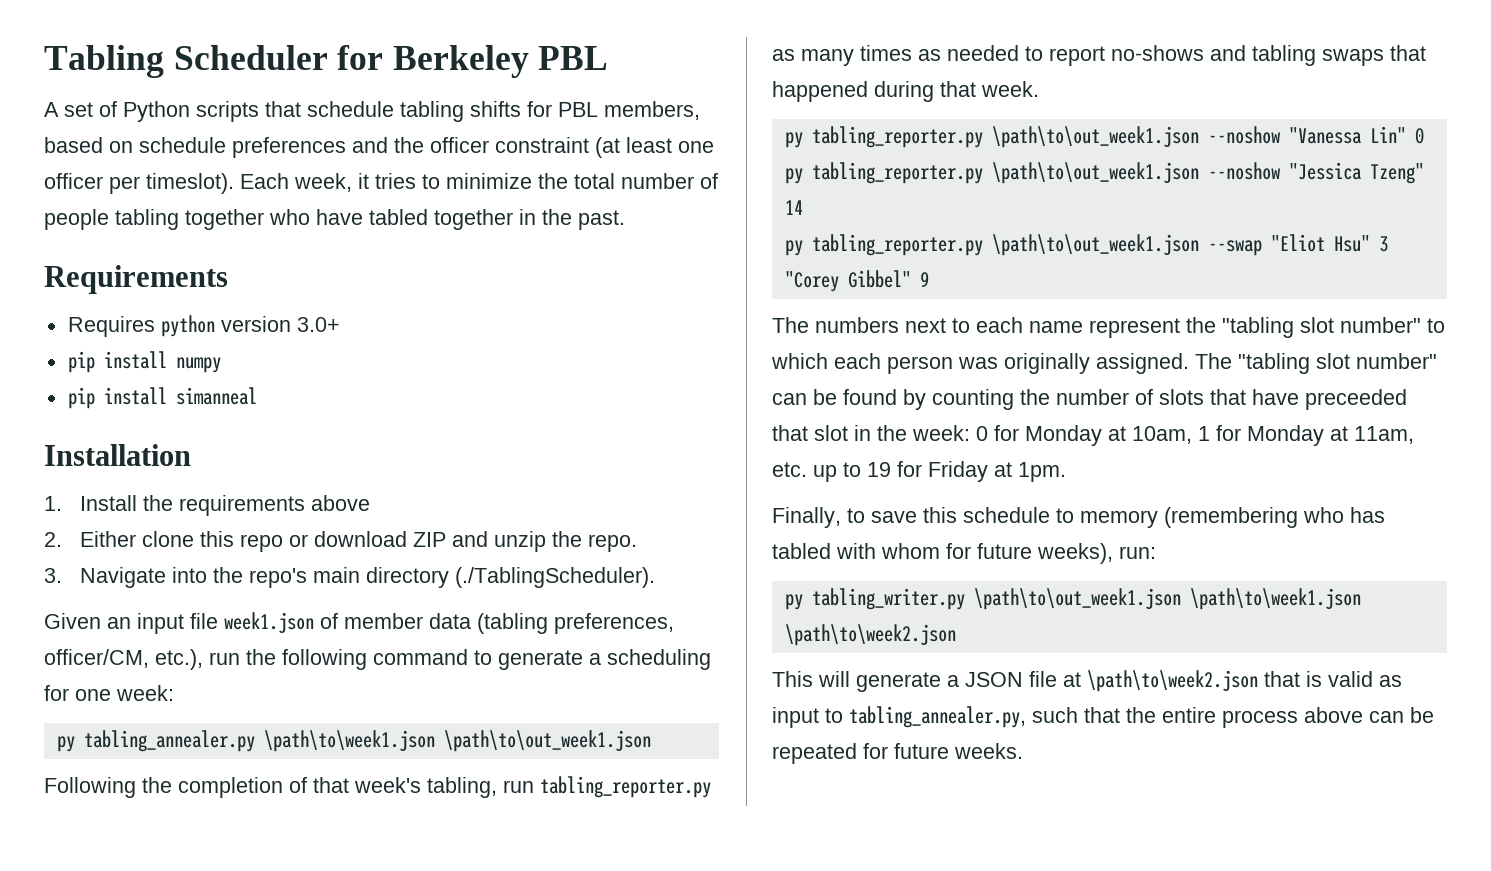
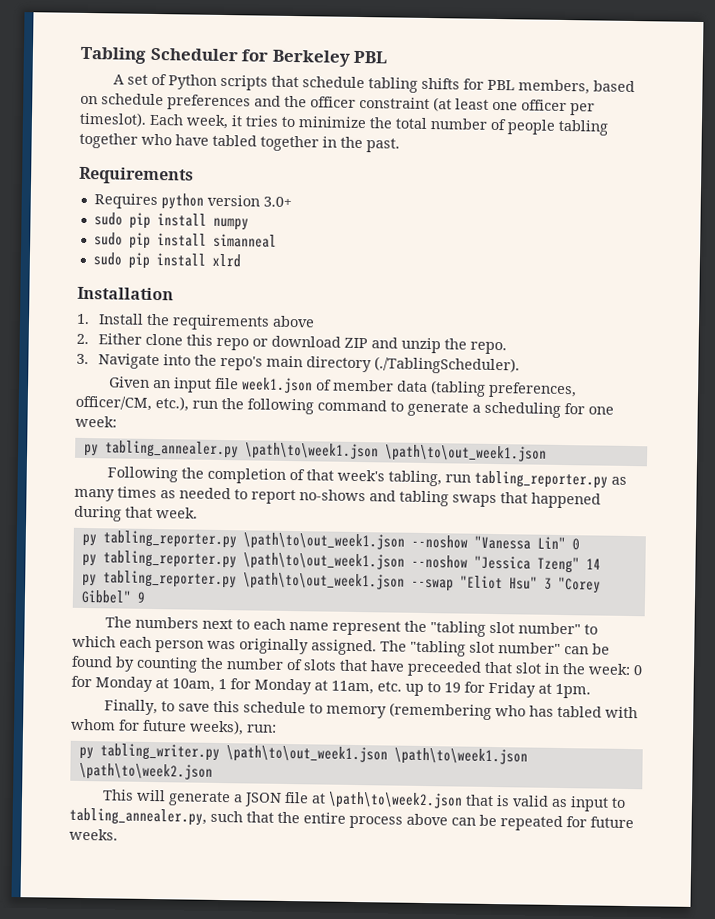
(340, 324) none -> [93,212,123,226] sudo
(221, 365) none -> [93,232,123,246] sudo
(257, 396) none -> [92,252,241,269] // sudo pip install xlrd

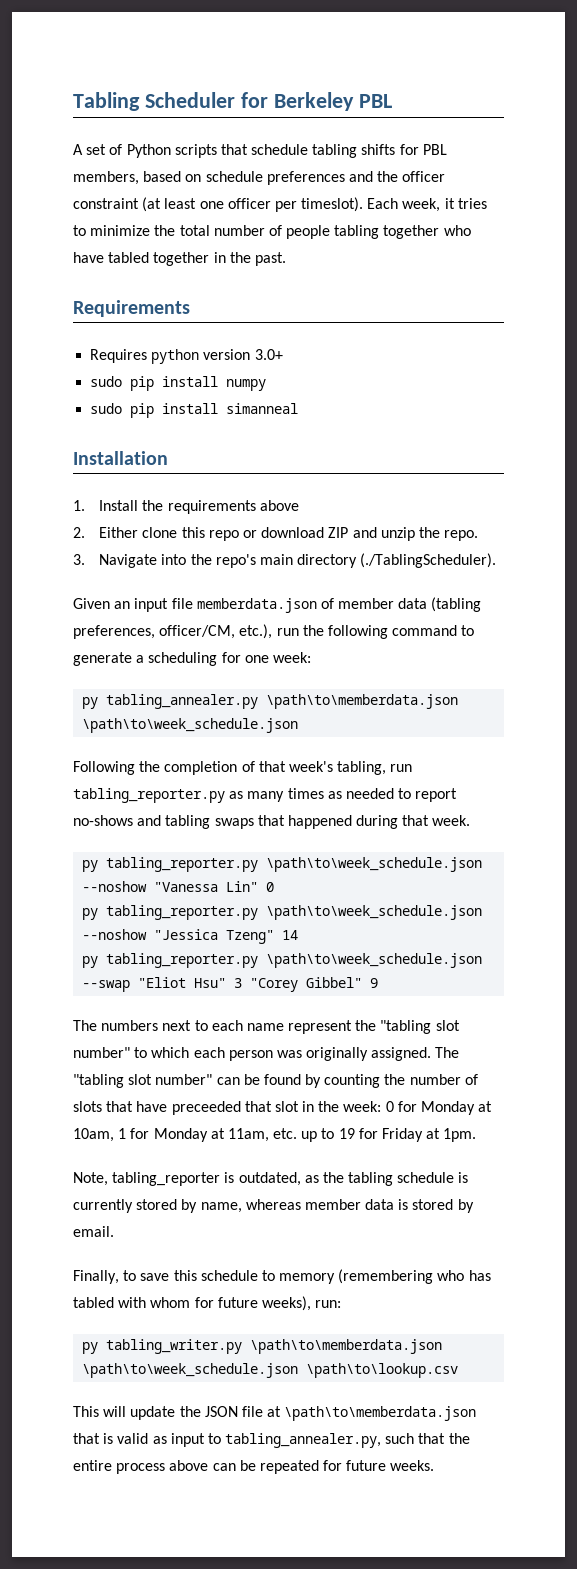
[92,252,241,269] // sudo pip install xlrd -> (299, 408) none
[241,377,314,394] week1.json -> [196,598,317,613] memberdata.json
[244,442,547,463] \path\to\week1.json \path\to\out_week1.json -> [266,694,459,709] [82,718,299,733] \path\to\memberdata.json \path\to\week_schedule.json
[242,532,405,551] \path\to\out_week1.json -> [266,857,483,872] \path\to\week_schedule.json
[242,552,405,571] \path\to\out_week1.json -> [266,905,483,920] \path\to\week_schedule.json
[242,572,405,591] \path\to\out_week1.json -> [266,953,483,968] \path\to\week_schedule.json
(591, 691) none -> [73,1172,469,1186] [73,1199,474,1213] [73,1226,114,1237] // Note, tabling_reporter is outdated, as the tabling schedule is currently stored by name, whereas member data is stored by email.
[225,745,528,766] [78,762,213,781] \path\to\out_week1.json \path\to\week1.json \path\to\week2.json -> [250,1339,443,1354] [82,1363,459,1378] \path\to\memberdata.json \path\to\week_schedule.json \path\to\lookup.csv
[168,791,244,807] generate a -> [130,1406,201,1420] update the
[328,791,464,810] \path\to\week2.json -> [284,1406,477,1421] \path\to\memberdata.json

